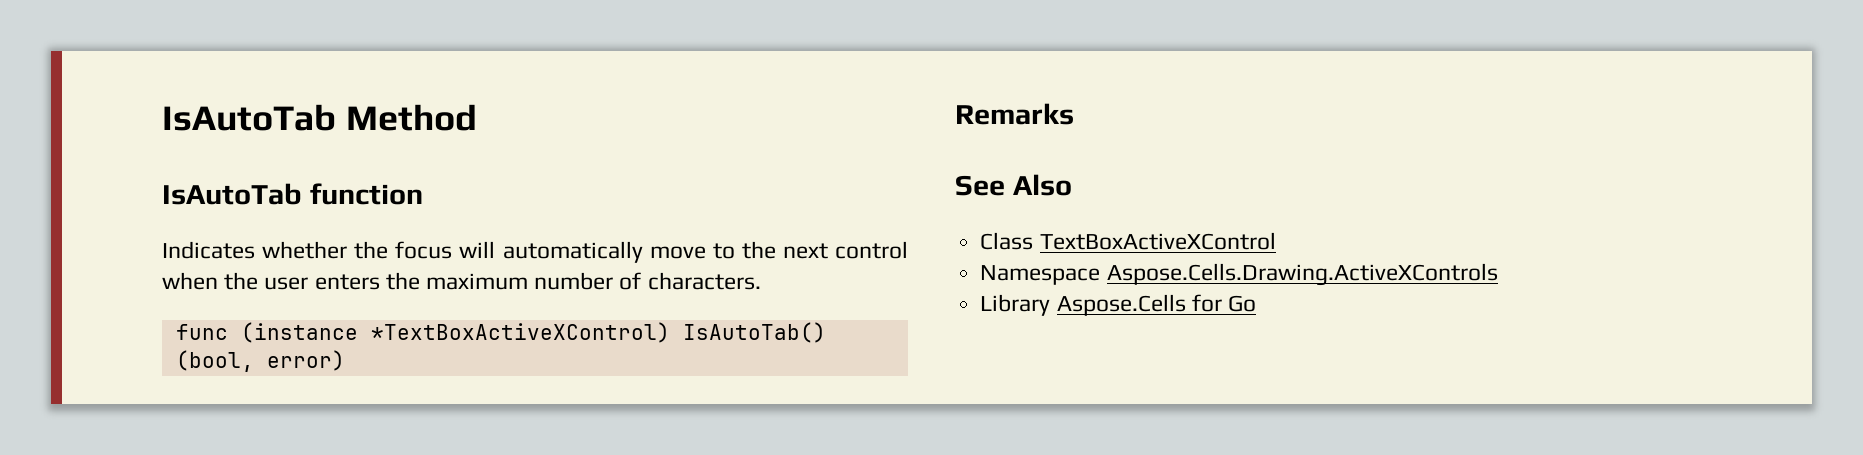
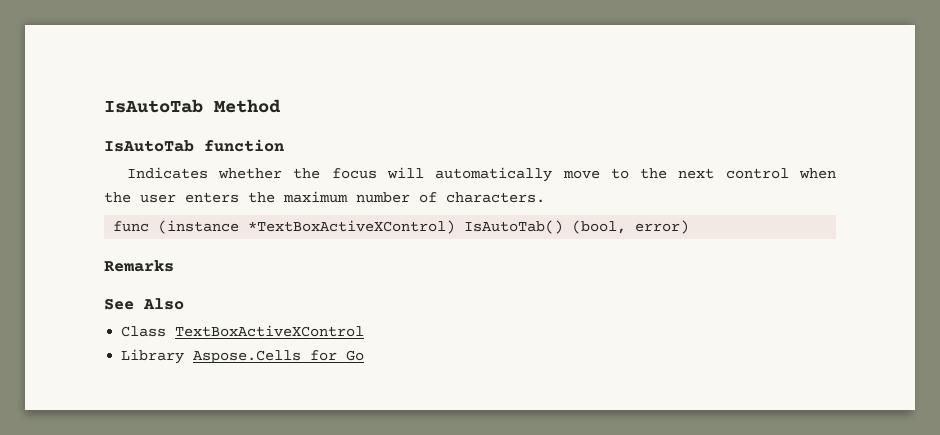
[980,263,1498,286] // Namespace Aspose.Cells.Drawing.ActiveXControls -> (365, 331) none

